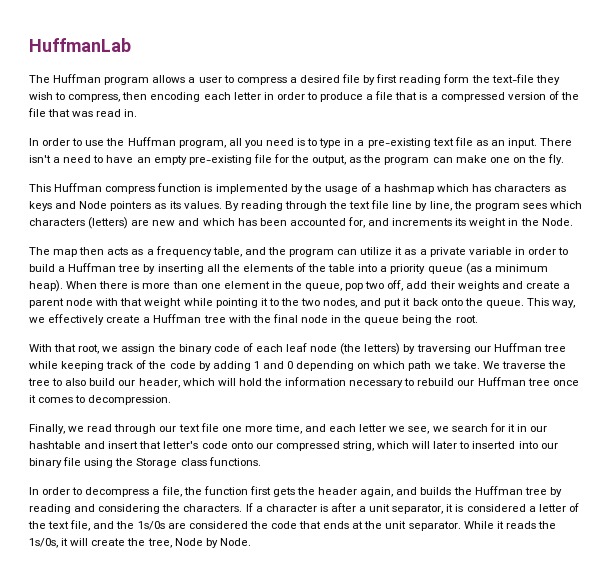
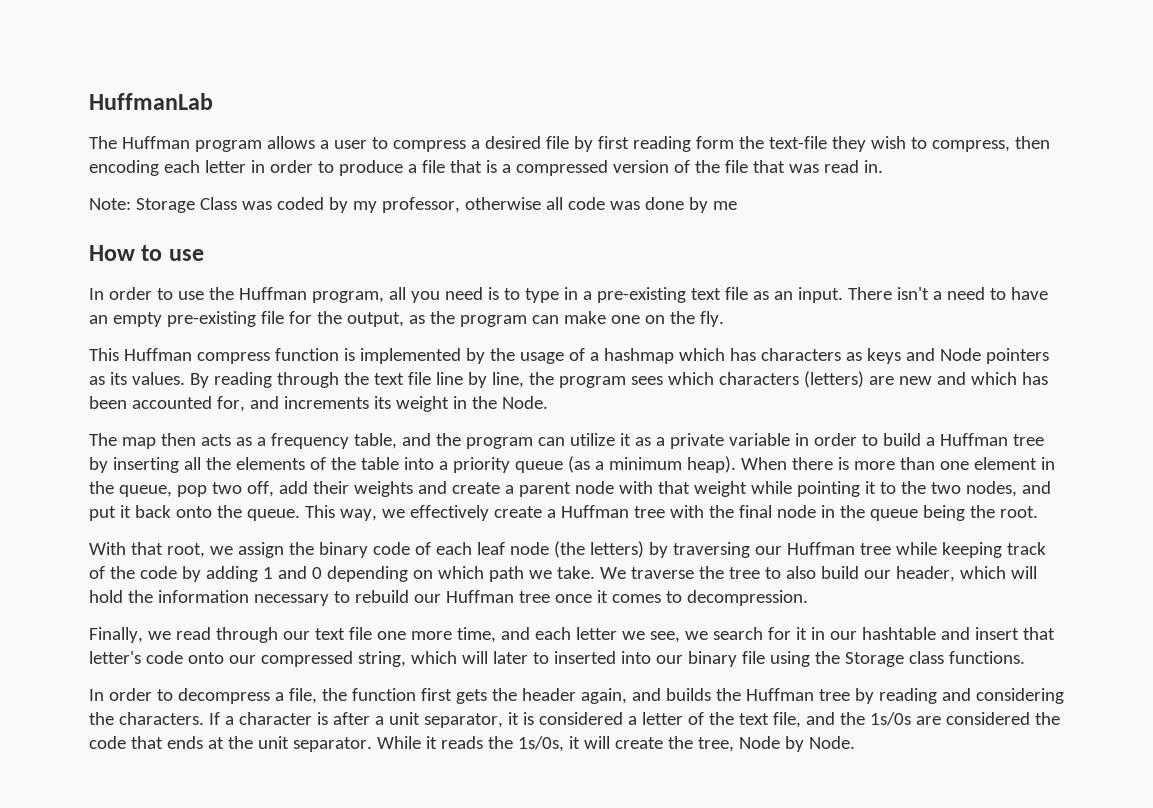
(138, 113) none -> [89,197,737,213] [89,245,204,261] // Note: Storage Class was coded by my professor, otherwise all code was done by me // How to use

